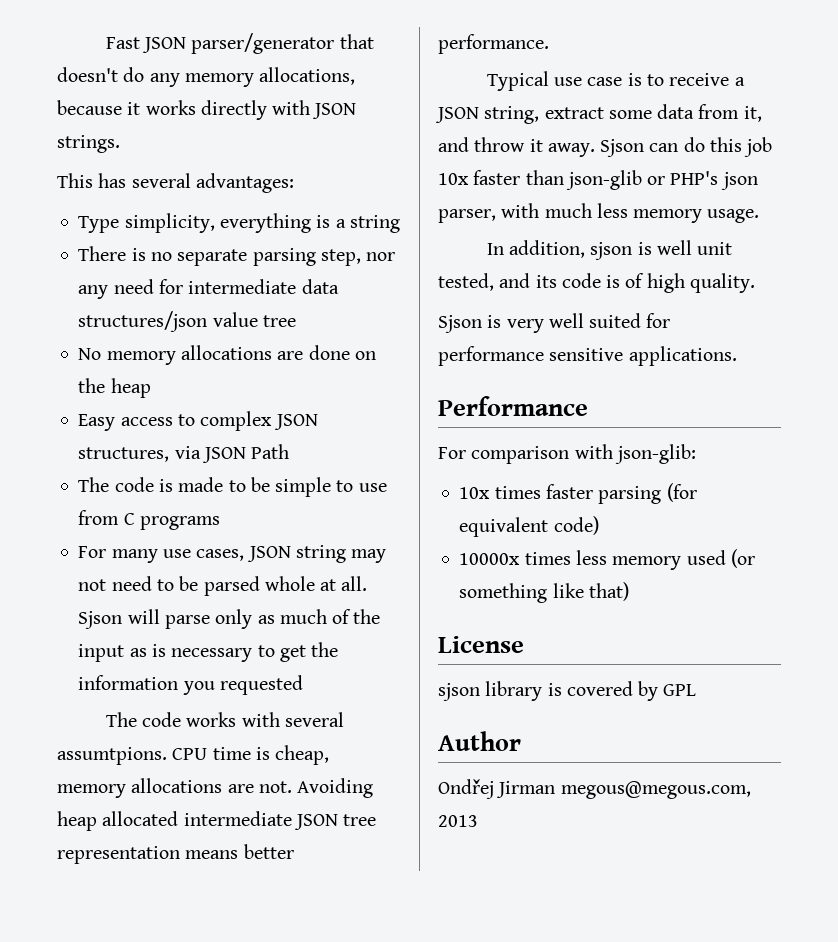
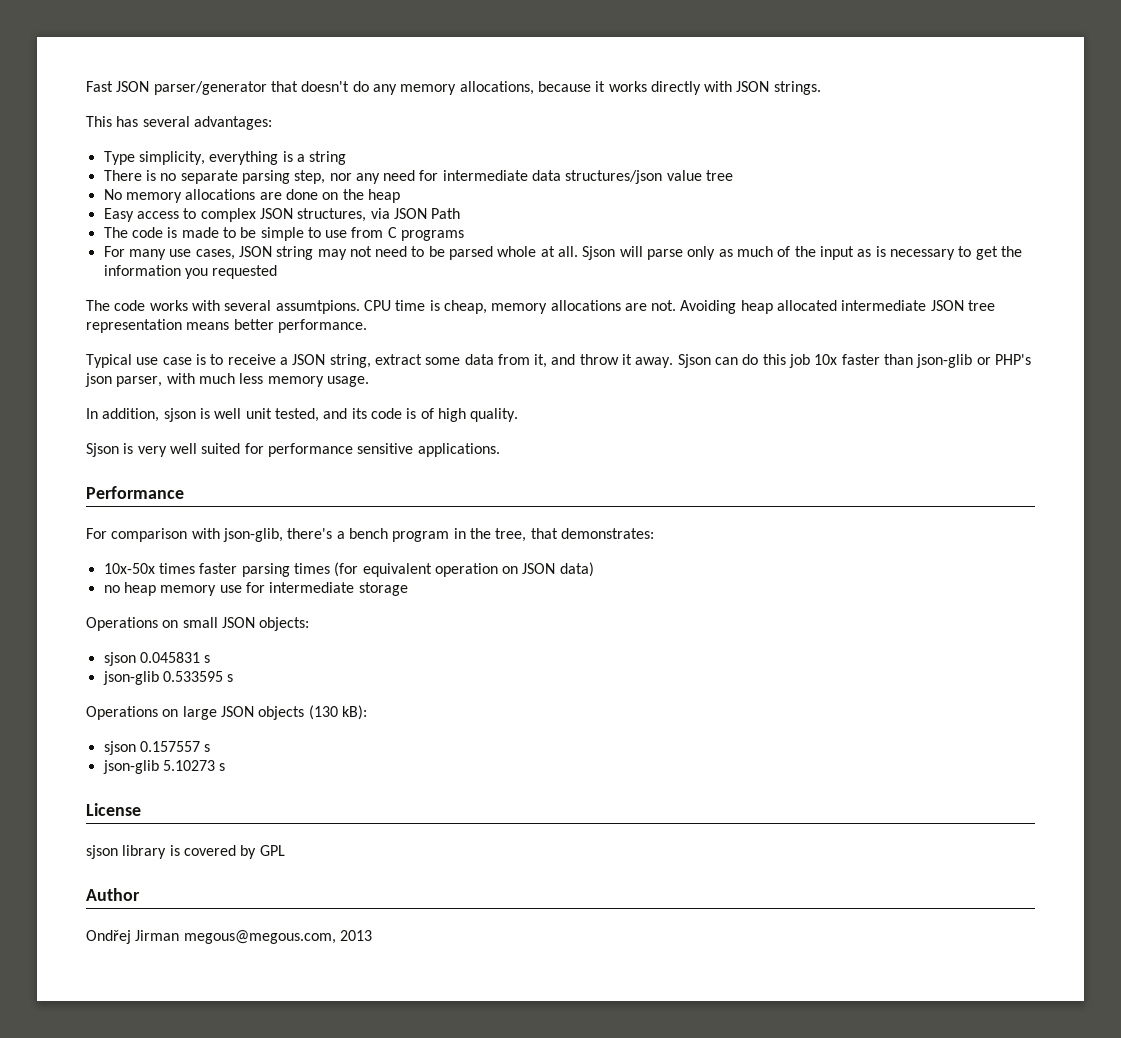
[614,444,696,464] [459,487,491,499] json-glib: // 10x -> [222,528,654,542] [103,563,155,574] json-glib, there's a bench program in the tree, that demonstrates: // 10x-50x
(662, 495) none -> [293,563,330,574] times
[553,516,599,535] [459,549,755,570] [459,582,629,603] code) // 10000x times less memory used (or something like that) -> [434,562,594,577] [103,582,408,596] [86,617,310,631] [103,652,211,666] [102,671,234,685] [86,705,367,720] [103,741,211,755] [102,760,226,774] operation on JSON data) // no heap memory use for intermediate storage // Operations on small JSON objects: // sjson 0.045831 s // json-glib 0.533595 s // Operations on large JSON objects (130 kB): // sjson 0.157557 s // json-glib 5.10273 s

